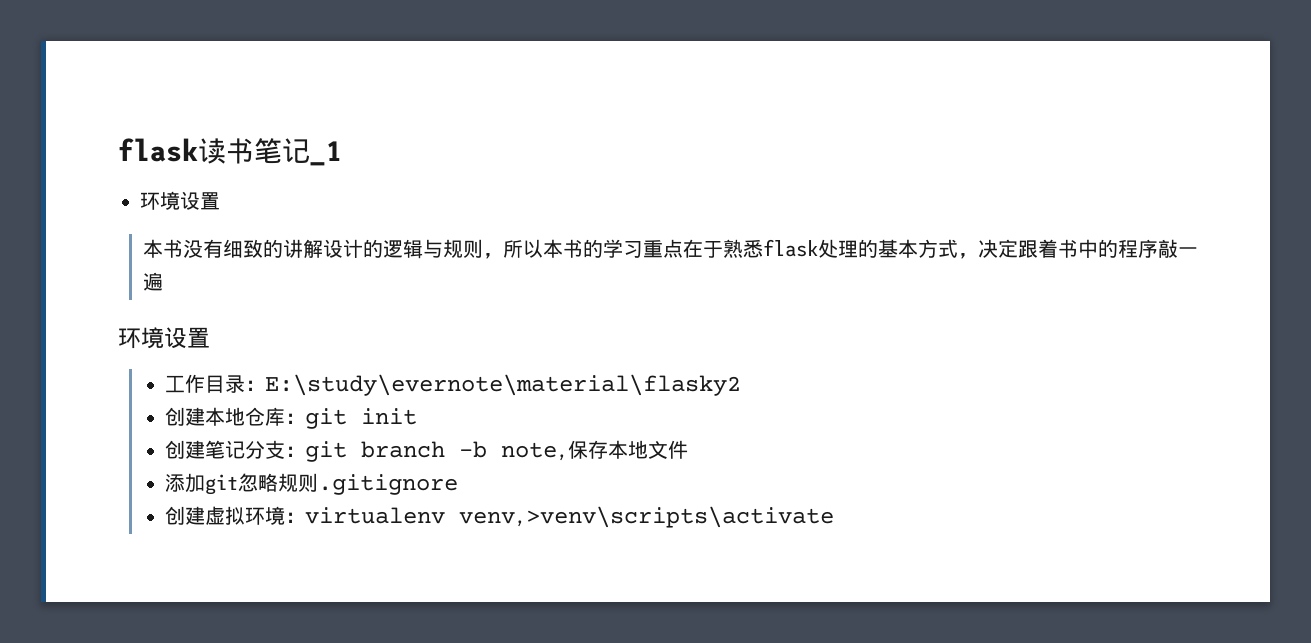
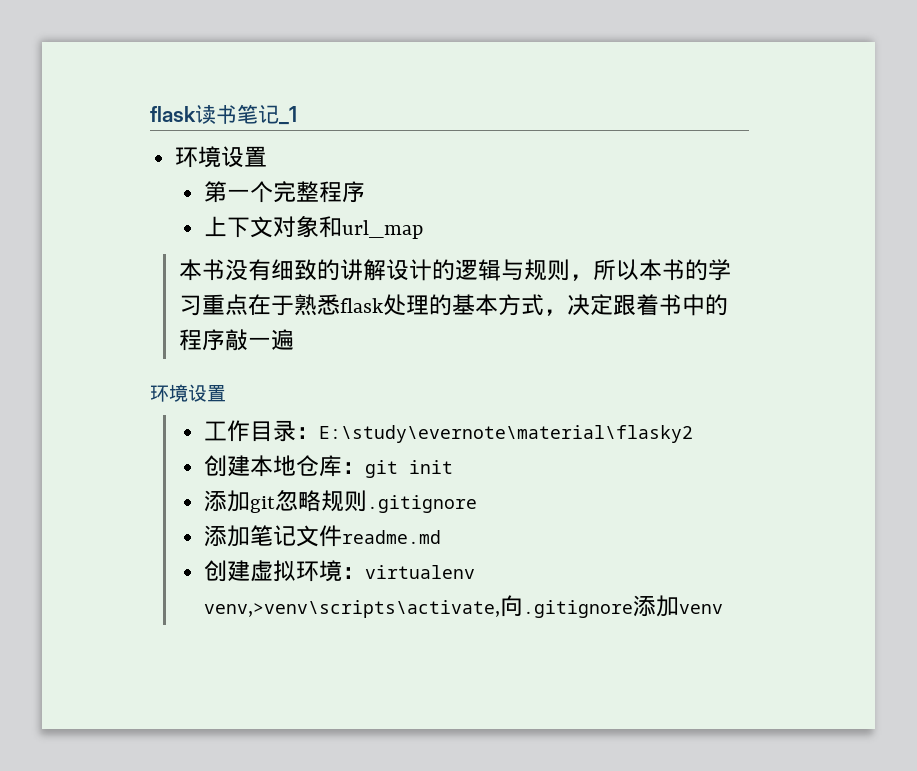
(220, 201) none -> [204,181,366,203] [204,215,424,239] // 第一个完整程序 // 上下文对象和url_map
[164,440,688,462] // 创建笔记分支：git branch -b note,保存本地文件 -> (454, 467) none
(458, 484) none -> [204,525,442,547] // 添加笔记文件readme.md
[458,506,834,528] venv,>venv\scripts\activate -> [204,595,724,618] venv,>venv\scripts\activate,向.gitignore添加venv

